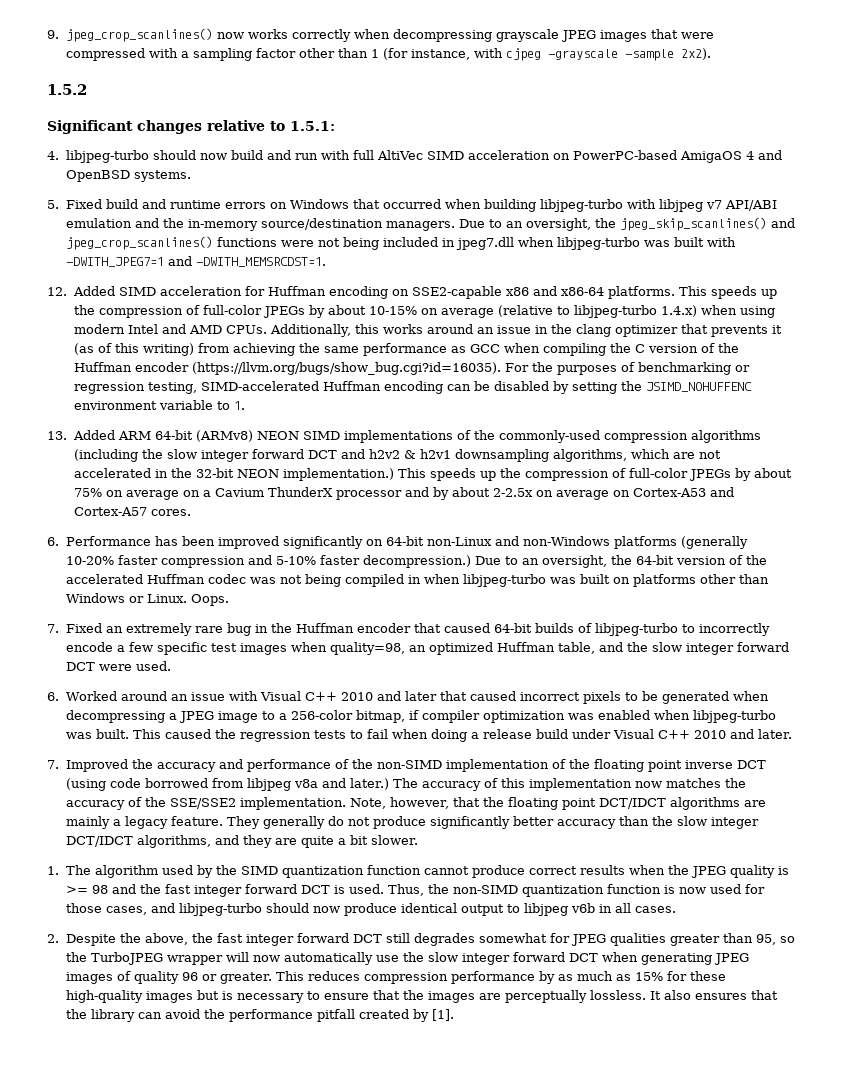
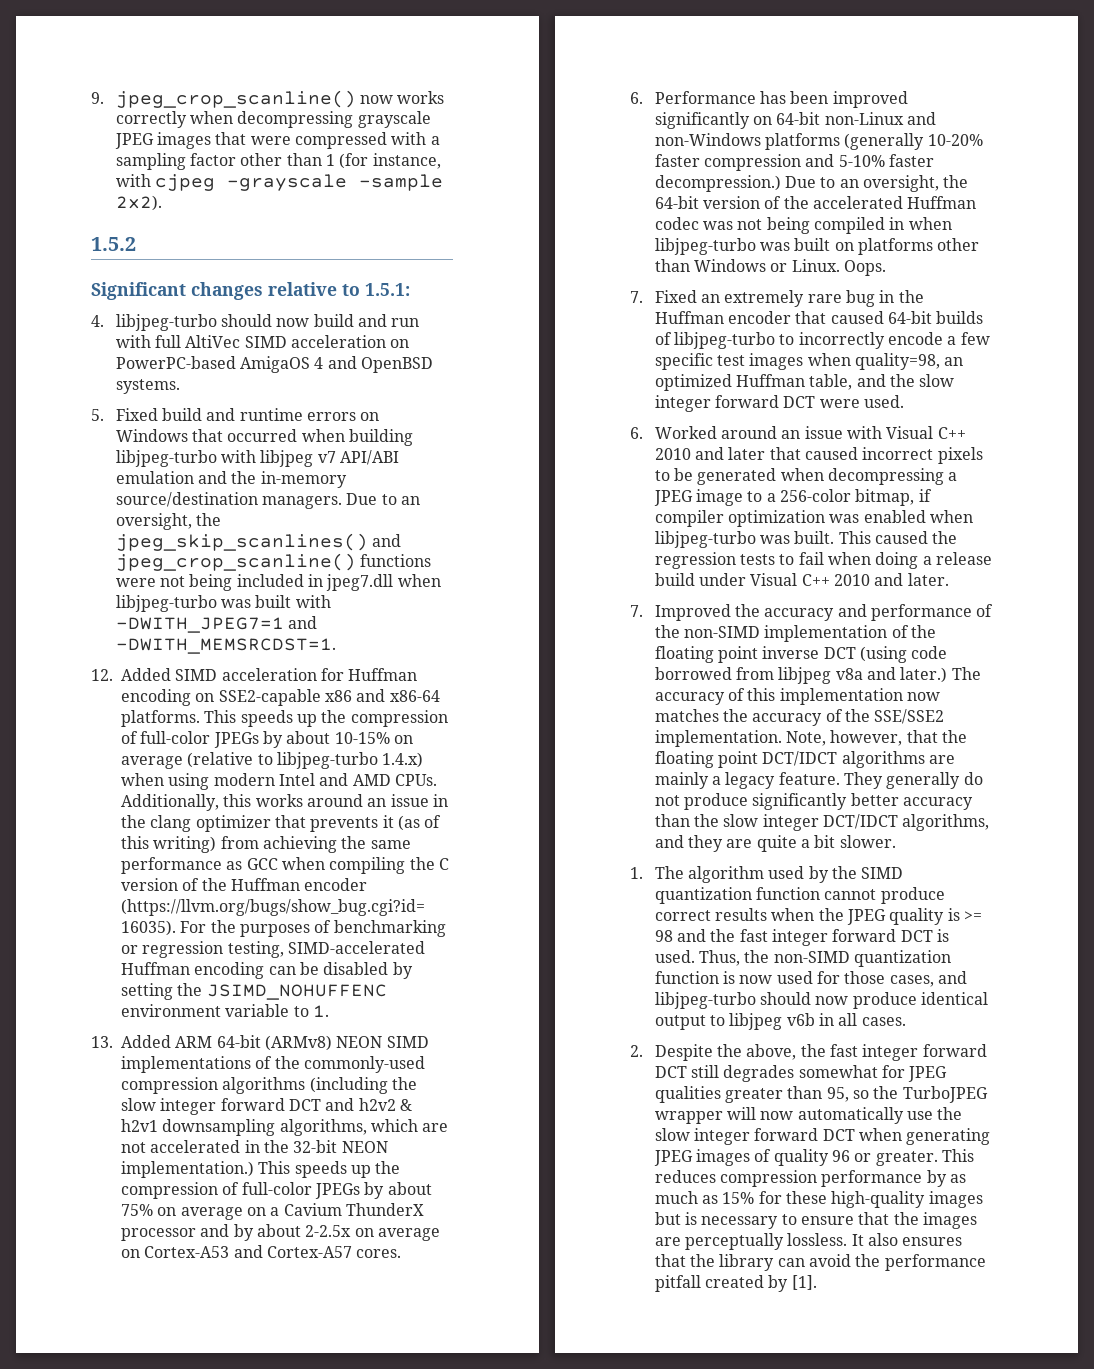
[65,28,213,42] jpeg_crop_scanlines() -> [115,90,356,108] jpeg_crop_scanline()
[65,236,213,250] jpeg_crop_scanlines() -> [115,553,356,571] jpeg_crop_scanline()

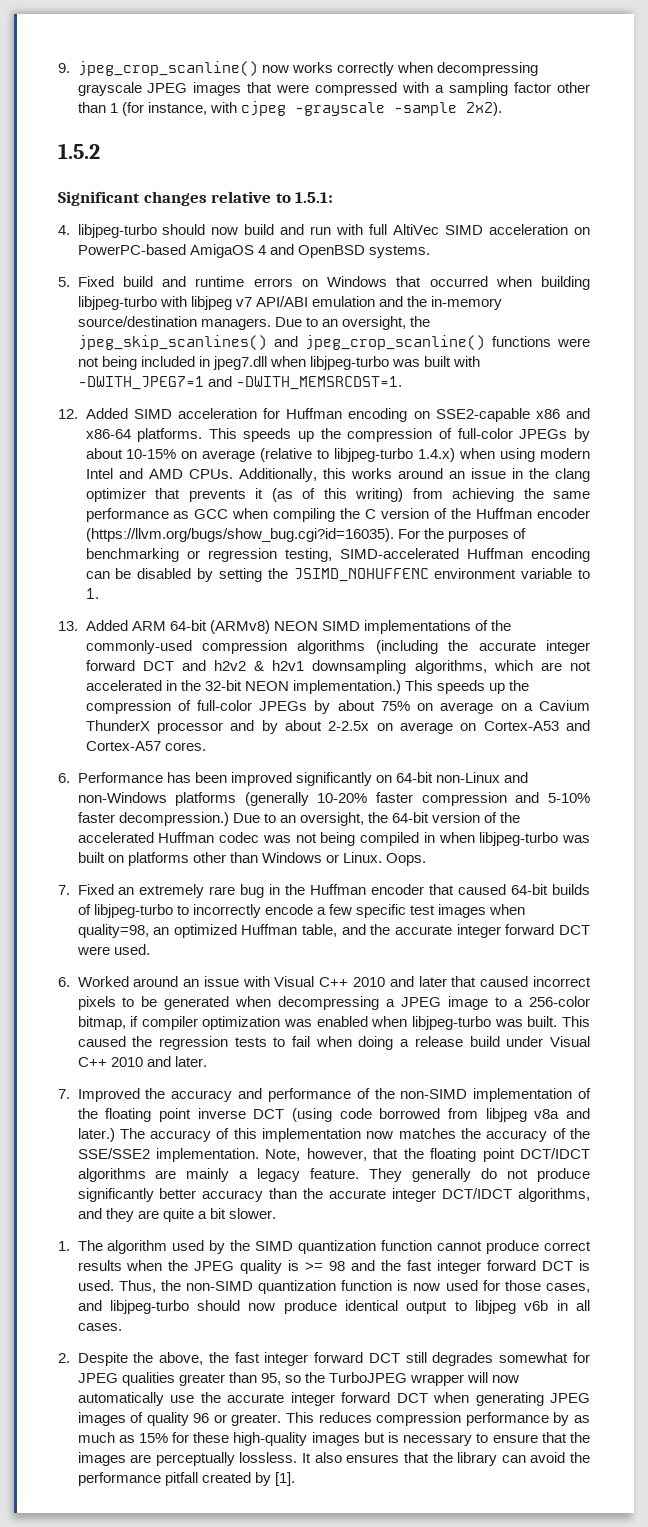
[121,1098,156,1111] slow -> [478,641,536,651] accurate
[919,374,955,387] slow -> [395,925,453,935] accurate
[723,814,759,827] slow -> [329,1189,387,1199] accurate
[654,1128,690,1141] slow -> [227,1393,284,1403] accurate

